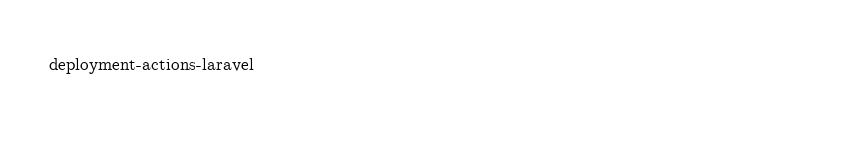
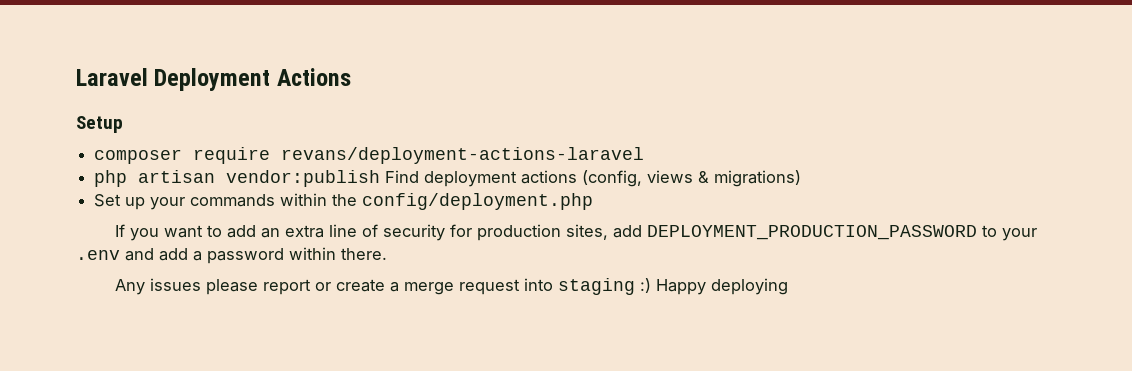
[49,58,254,74] deployment-actions-laravel -> [76,68,351,91] [76,116,123,133] [94,147,645,164] [94,170,802,187] [94,193,594,210] [115,224,1038,241] [76,247,387,264] [115,278,789,295] Laravel Deployment Actions // Setup // composer require revans/deployment-actions-laravel // php artisan vendor:publish Find deployment actions (config, views & migrations) // Set up your commands within the config/deployment.php // If you want to add an extra line of security for production sites, add DEPLOYMENT_PRODUCTION_PASSWORD to your .env and add a password within there. // Any issues please report or create a merge request into staging :) Happy deploying

